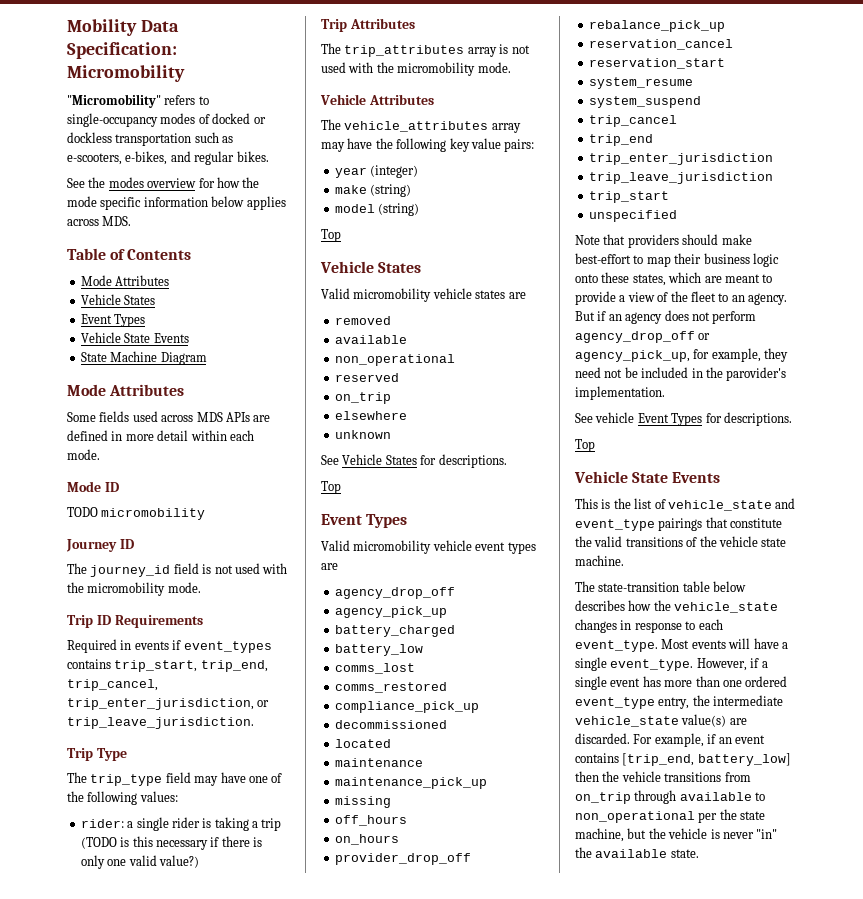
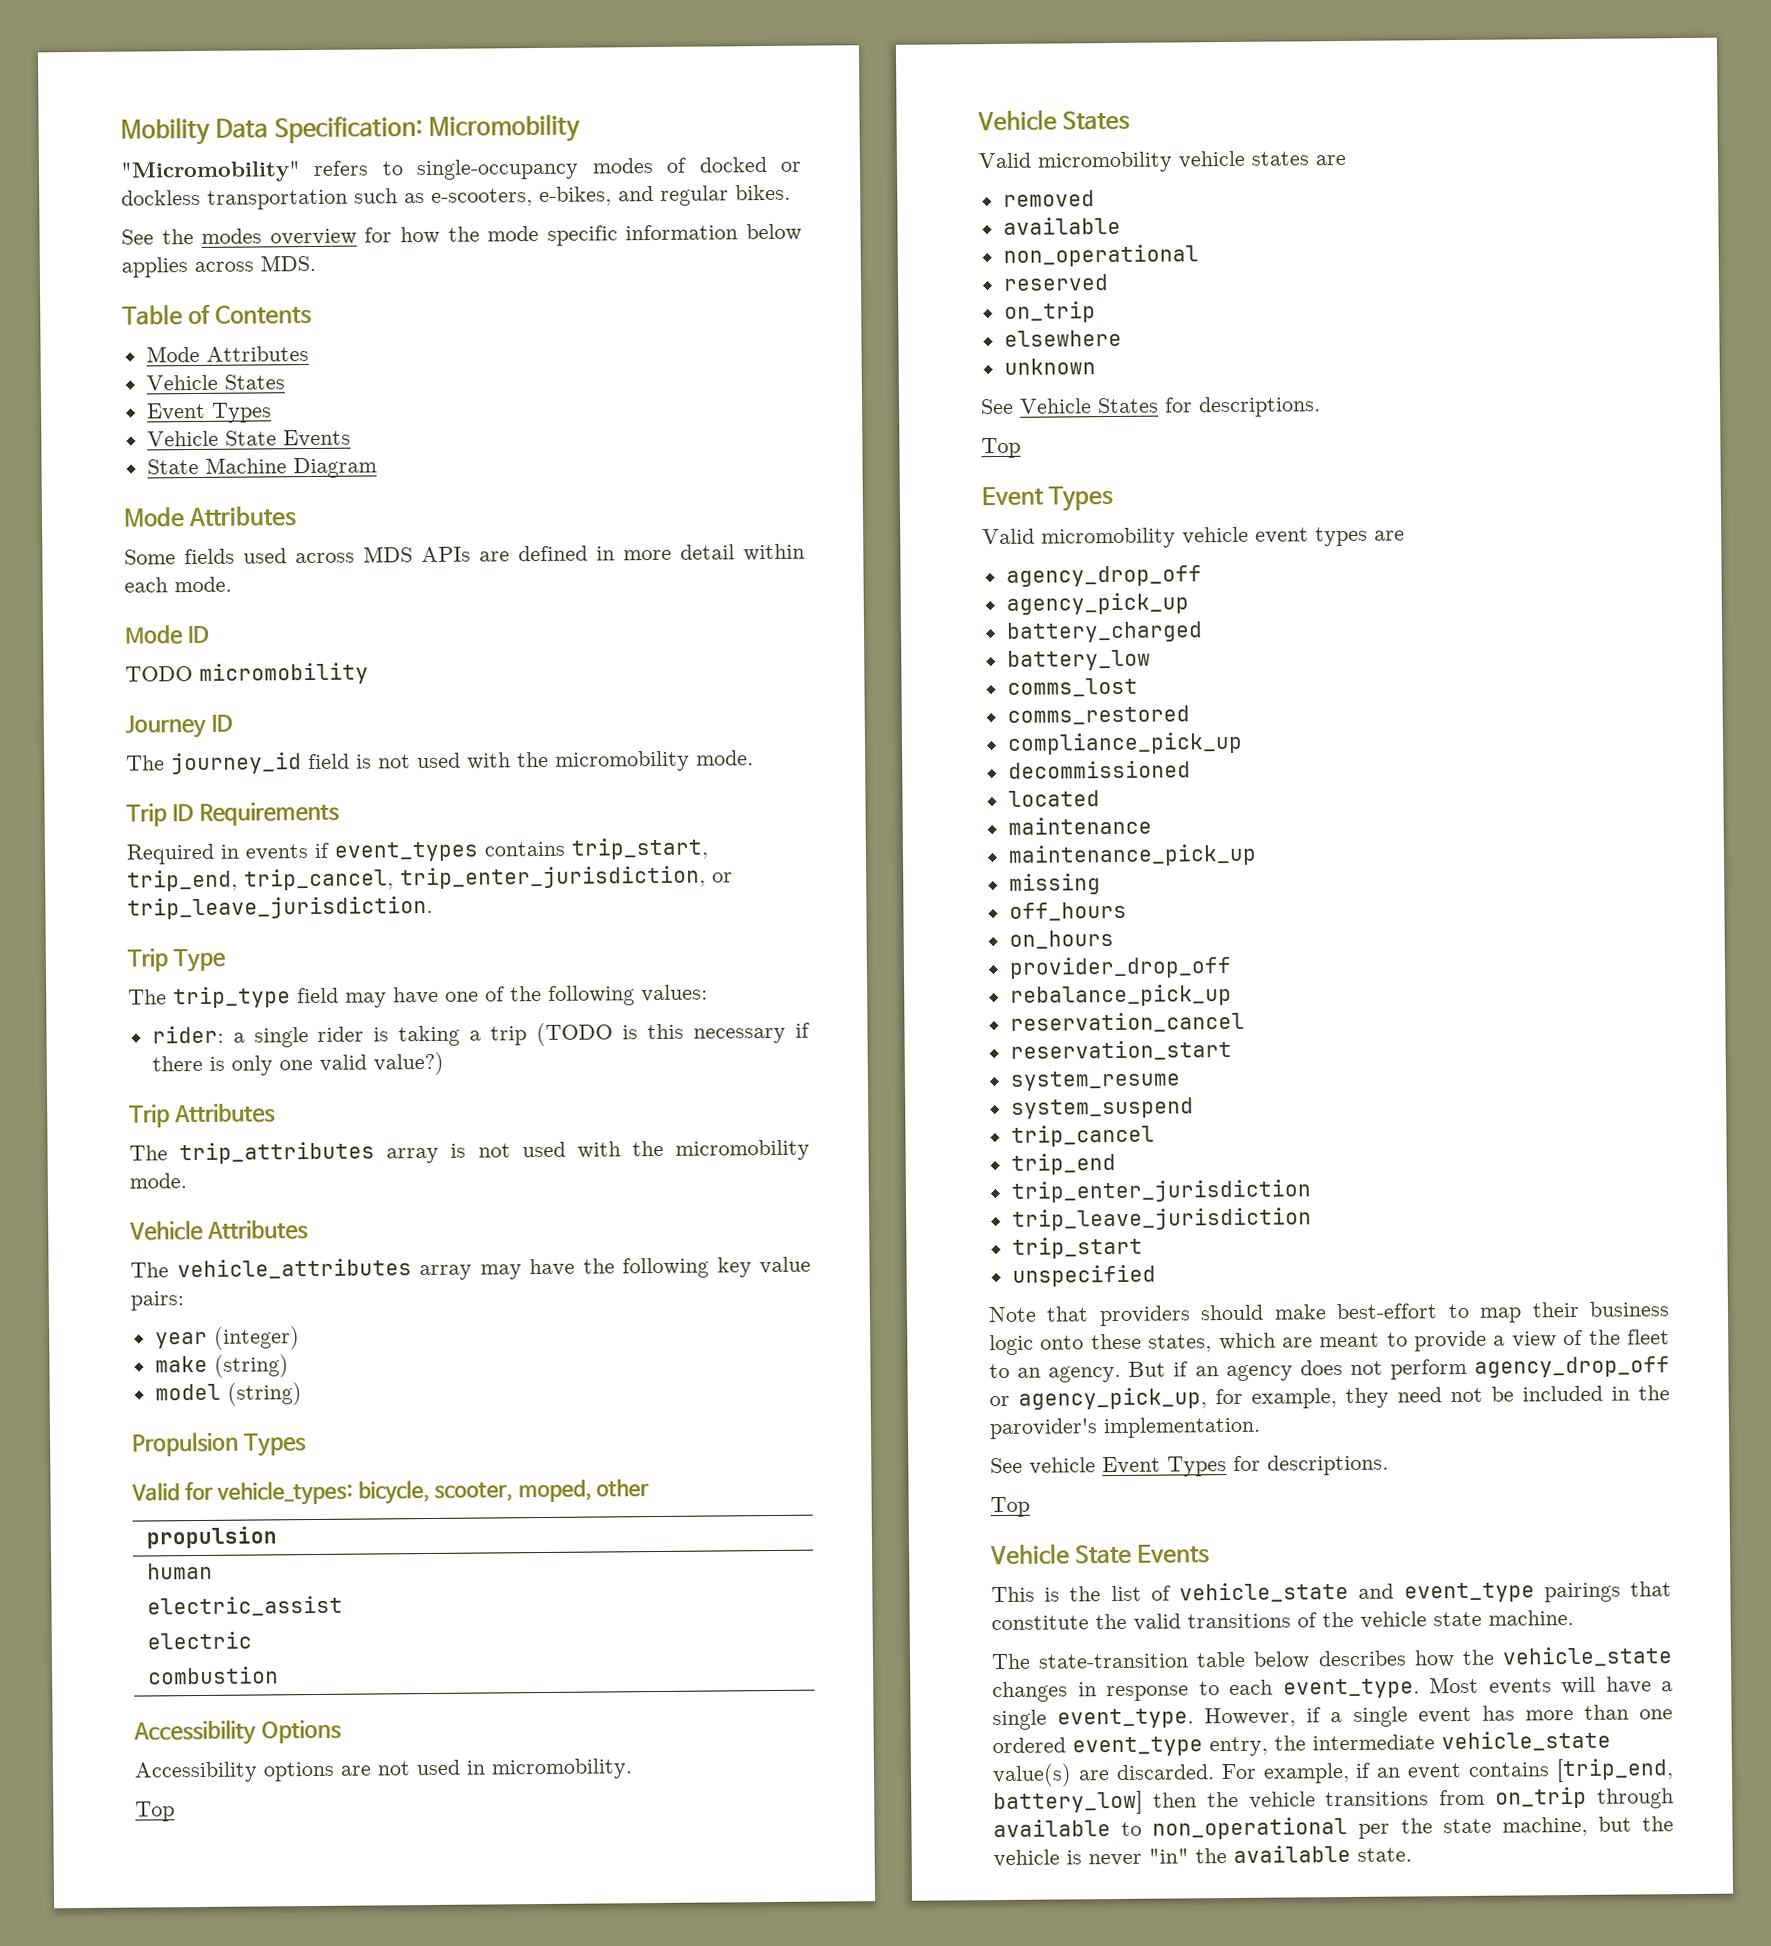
(420, 209) none -> [131,1431,307,1457] [131,1479,650,1506] [145,1526,277,1549] [146,1562,213,1580] [146,1595,343,1617] [146,1631,252,1650] [147,1666,279,1685] [133,1719,342,1746] [134,1758,633,1783] // Propulsion Types // Valid for vehicle_types: bicycle, scooter, moped, other // propulsion // human // electric_assist // electric // combustion // Accessibility Options // Accessibility options are not used in micromobility.

